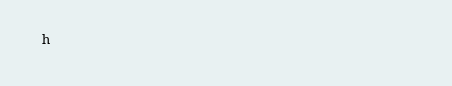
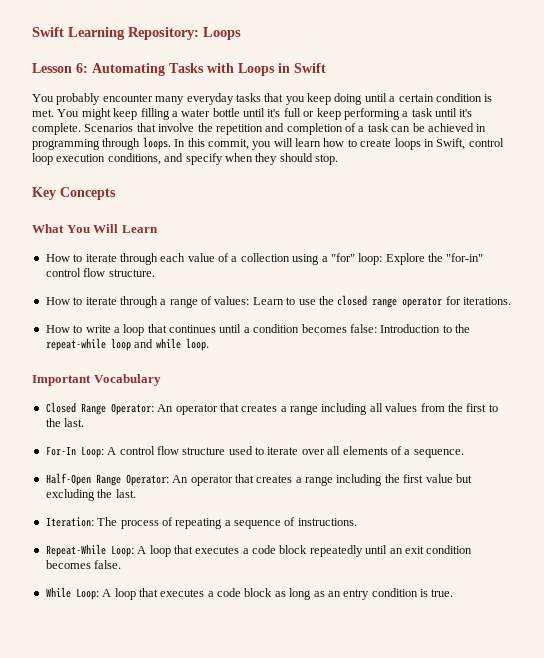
[42,34,50,44] h -> [32,27,241,40] [32,63,326,76] [32,93,493,105] [32,108,473,120] [32,123,487,135] [32,137,504,150] [32,153,338,165] [32,187,116,200] [32,224,158,233] [45,253,484,265] [45,268,155,277] [45,295,511,308] [45,324,470,336] [45,338,209,351] [32,374,161,386] [45,402,498,415] [45,418,85,427] [45,446,464,458] [45,473,472,486] [45,489,136,501] [45,517,357,529] [45,544,473,557] [45,560,122,569] [45,587,454,600] Swift Learning Repository: Loops // Lesson 6: Automating Tasks with Loops in Swift // You probably encounter many everyday tasks that you keep doing until a certain condition is met. You might keep filling a water bottle until it's full or keep performing a task until it's complete. Scenarios that involve the repetition and completion of a task can be achieved in programming through loops. In this commit, you will learn how to create loops in Swift, control loop execution conditions, and specify when they should stop. // Key Concepts // What You Will Learn // How to iterate through each value of a collection using a "for" loop: Explore the "for-in" control flow structure. // How to iterate through a range of values: Learn to use the closed range operator for iterations. // How to write a loop that continues until a condition becomes false: Introduction to the repeat-while loop and while loop. // Important Vocabulary // Closed Range Operator: An operator that creates a range including all values from the first to the last. // For-In Loop: A control flow structure used to iterate over all elements of a sequence. // Half-Open Range Operator: An operator that creates a range including the first value but excluding the last. // Iteration: The process of repeating a sequence of instructions. // Repeat-While Loop: A loop that executes a code block repeatedly until an exit condition becomes false. // While Loop: A loop that executes a code block as long as an entry condition is true.

